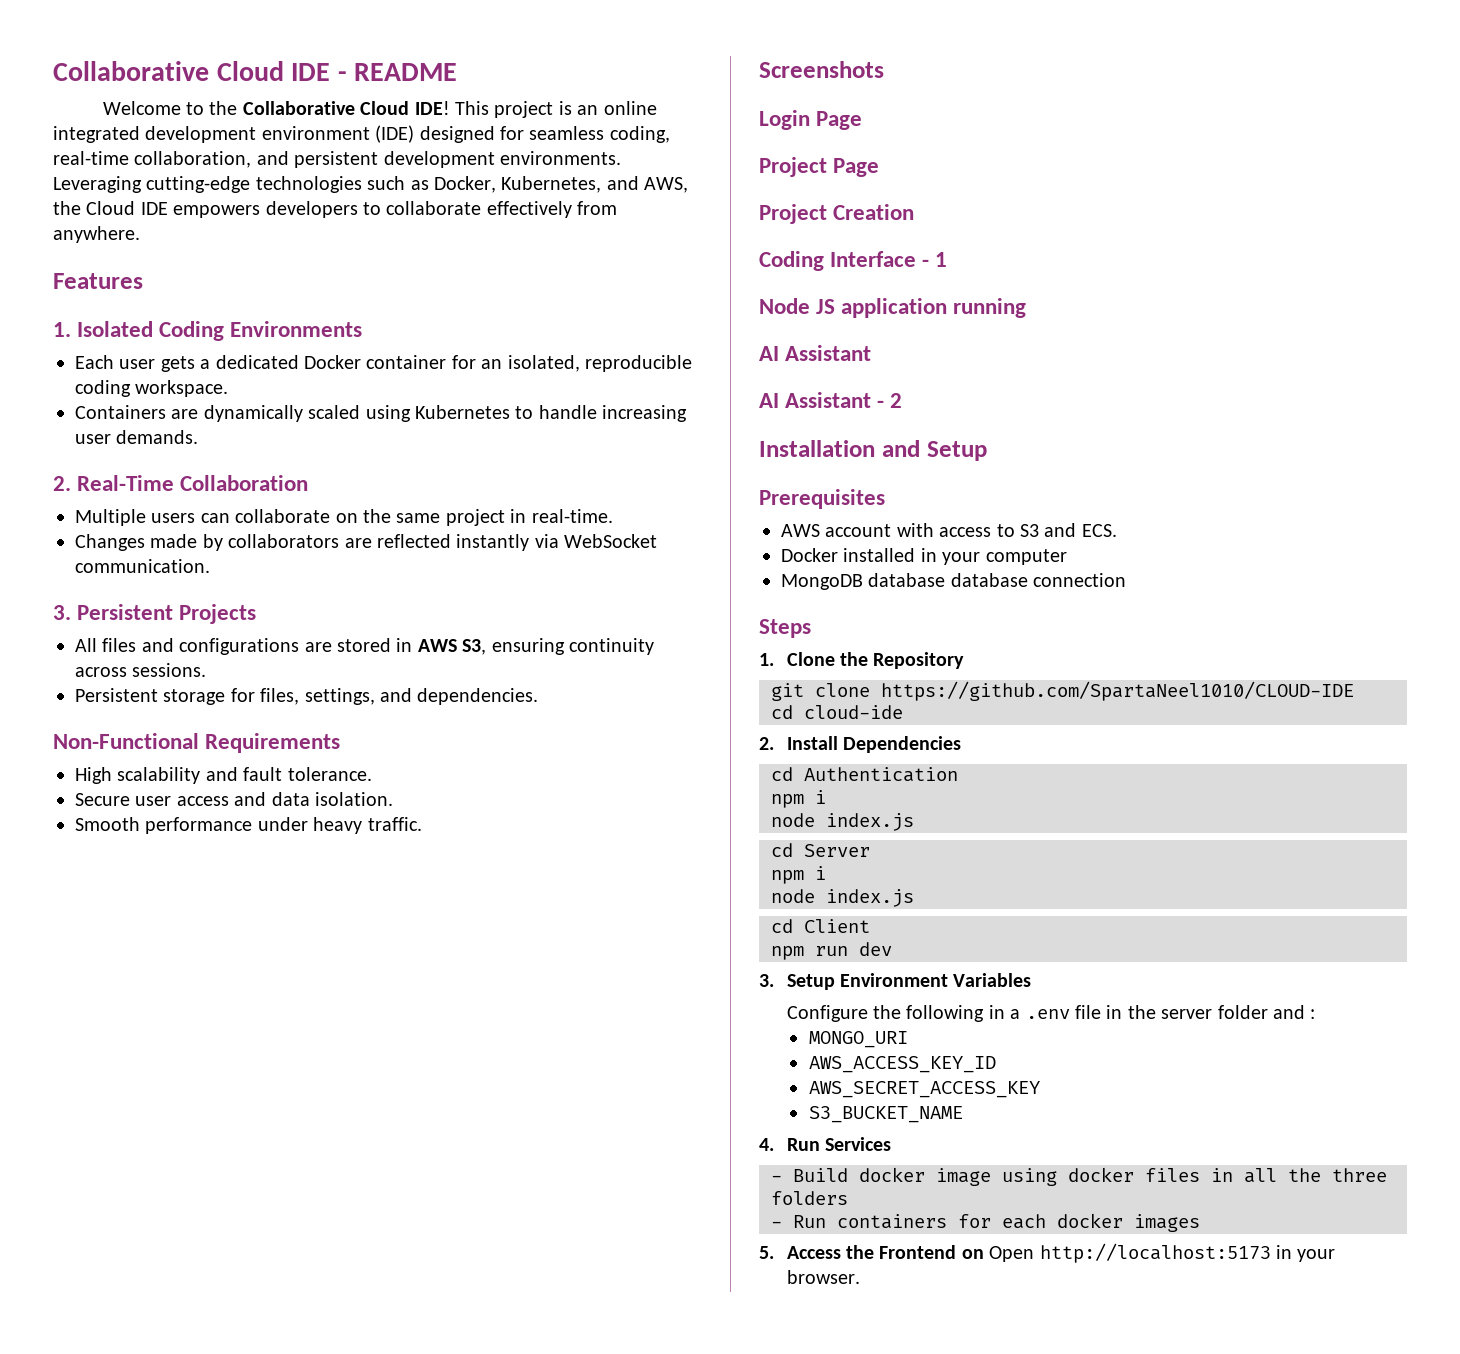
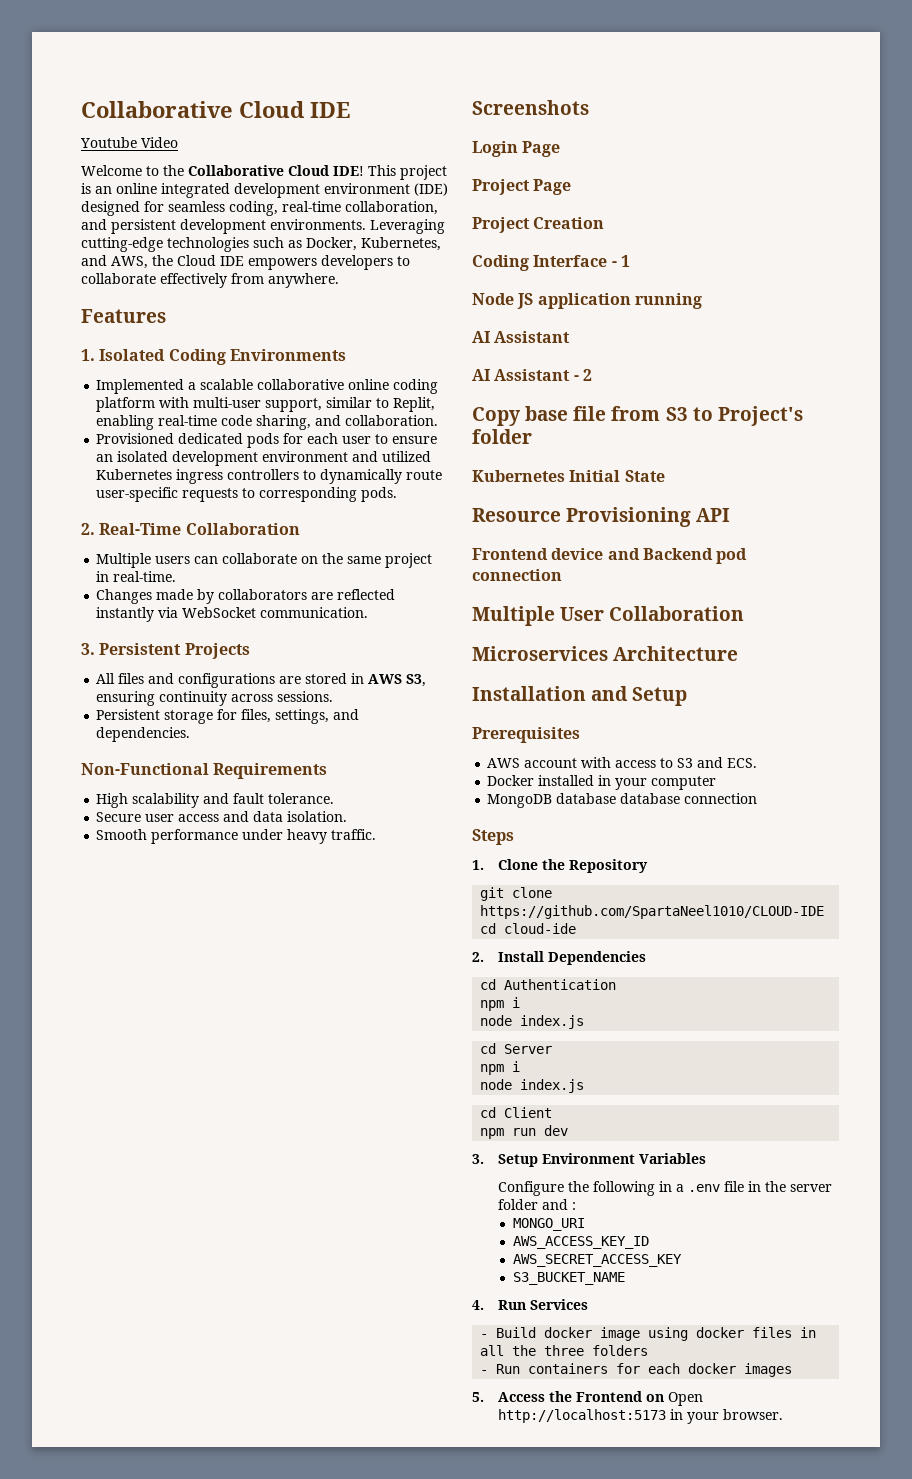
[337,63,458,81] - README -> [80,137,178,148] // Youtube Video
[75,355,692,372] [75,380,229,397] [75,405,688,422] [75,430,199,444] Each user gets a dedicated Docker container for an isolated, reproducible coding workspace. // Containers are dynamically scaled using Kubernetes to handle increasing user demands. -> [96,379,439,394] [96,397,436,412] [96,415,439,430] [96,433,438,448] [96,451,432,466] [96,469,443,484] [96,487,398,502] Implemented a scalable collaborative online coding platform with multi-user support, similar to Replit, enabling real-time code sharing, and collaboration. // Provisioned dedicated pods for each user to ensure an isolated development environment and utilized Kubernetes ingress controllers to dynamically route user-specific requests to corresponding pods.
(903, 400) none -> [472,406,803,426] [472,429,532,444] [472,470,665,482] [472,507,731,527] [472,548,748,564] [472,569,562,581] [472,606,745,626] [472,646,739,661] // Copy base file from S3 to Project's folder // Kubernetes Initial State // Resource Provisioning API // Frontend device and Backend pod connection // Multiple User Collaboration // Microservices Architecture

